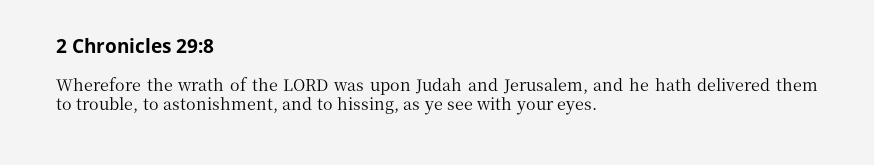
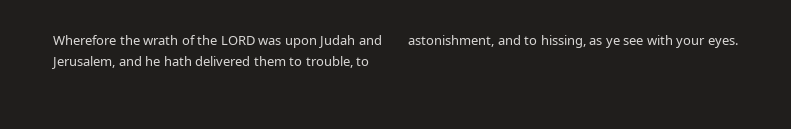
[56,38,215,53] 2 Chronicles 29:8 // -> (53, 40) none

